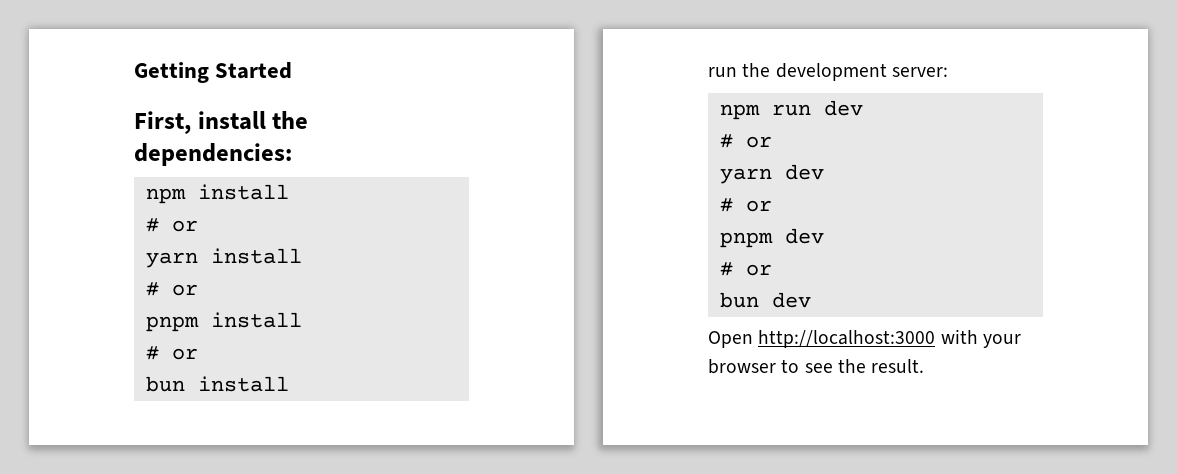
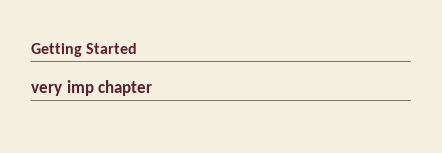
[134,111,309,134] [134,143,292,166] [145,184,289,204] [145,218,198,232] [145,248,302,268] [145,282,198,296] [145,312,302,332] [145,346,198,360] [145,376,289,392] [708,63,948,81] [719,100,863,120] [719,134,772,148] [719,164,824,184] [719,198,772,212] [719,228,824,248] [719,262,772,276] [719,292,811,308] [708,329,1021,348] [708,359,925,374] First, install the dependencies: // npm install // # or // yarn install // # or // pnpm install // # or // bun install // run the development server: // npm run dev // # or // yarn dev // # or // pnpm dev // # or // bun dev // Open http://localhost:3000 with your browser to see the result. -> [31,80,153,96] very imp chapter

